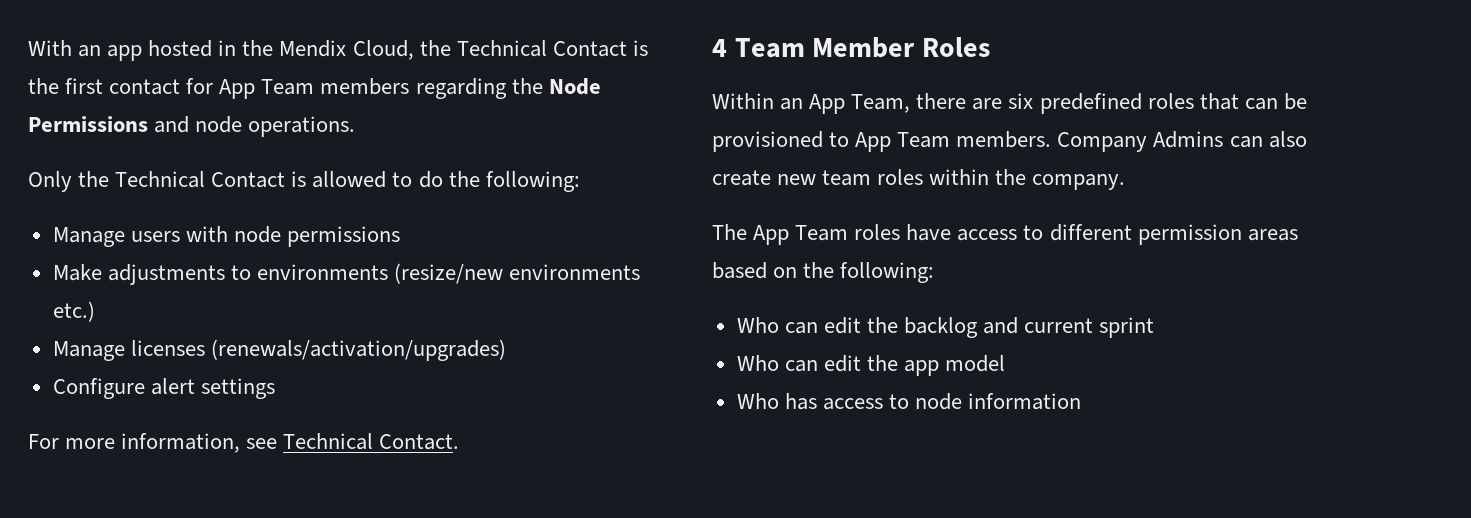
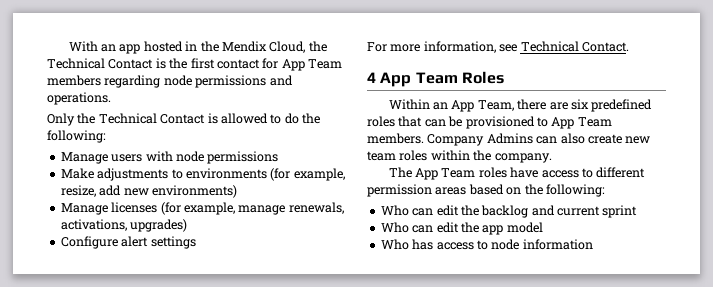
[511,78,601,95] [28,116,243,133] the Node Permissions and node -> [163,75,293,88] node permissions and
[394,263,641,284] [52,301,95,322] [52,339,506,361] (resize/new environments etc.) // Manage licenses (renewals/activation/upgrades) -> [270,168,345,181] [60,185,237,198] [60,202,344,215] [60,219,188,232] (for example, resize, add new environments) // Manage licenses (for example, manage renewals, activations, upgrades)
[734,37,916,58] Team Member -> [380,72,458,87] App Team

